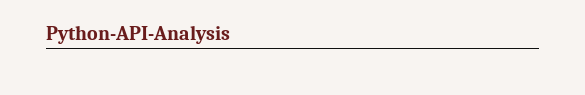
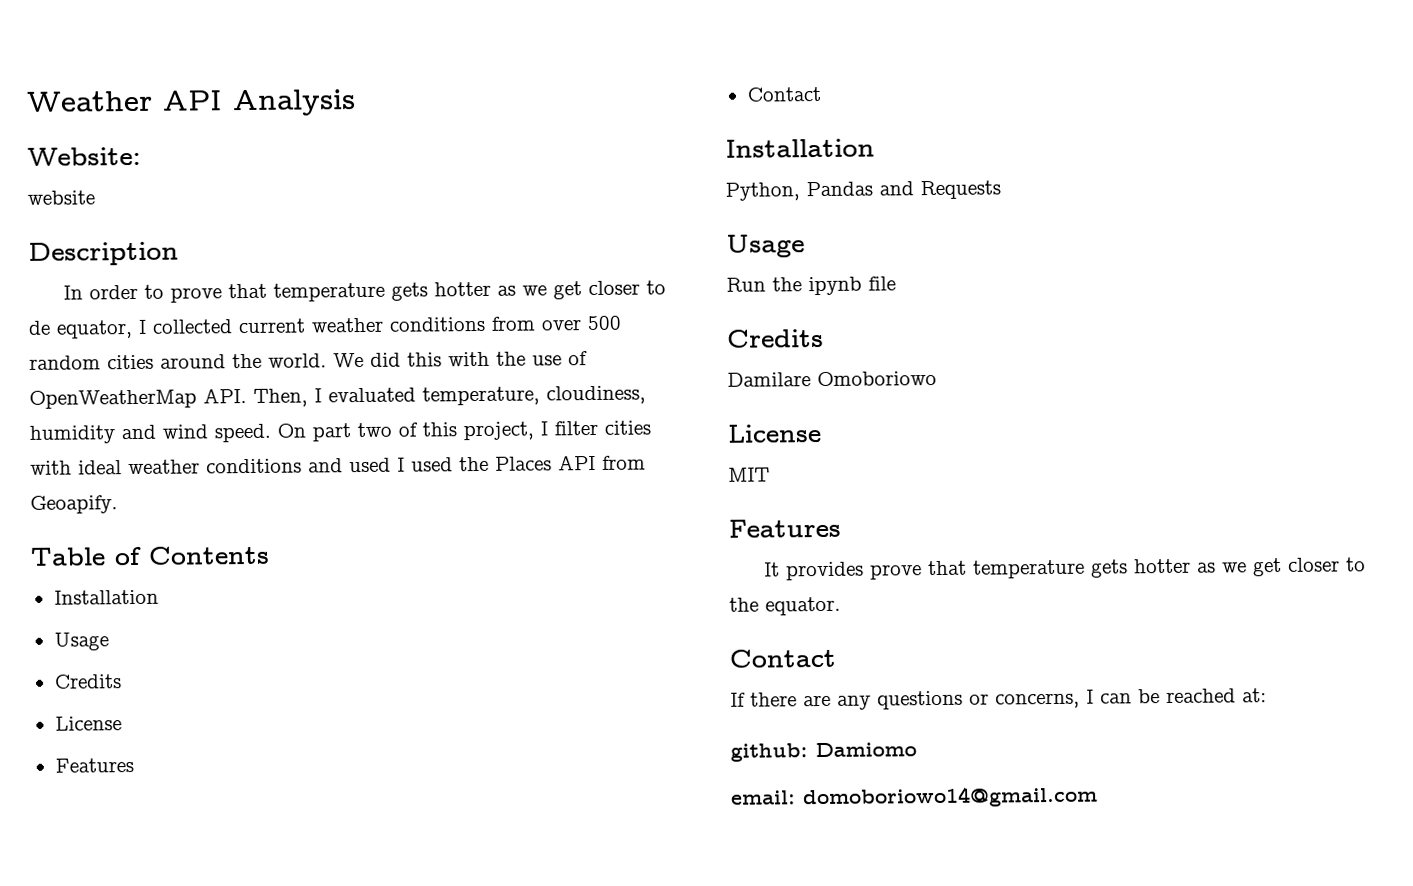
[46,25,230,44] Python-API-Analysis -> [26,89,356,117] [27,146,141,166] [27,190,95,205] [28,241,179,266] [63,280,667,303] [28,315,622,339] [29,351,588,370] [29,385,646,409] [29,420,651,444] [30,454,646,475] [30,495,118,514] [30,545,270,566] [53,589,159,605] [53,632,109,651] [53,674,122,689] [54,716,122,731] [54,758,134,773] [746,86,822,102] [725,138,875,158] [725,180,1001,201] [726,234,805,258] [726,276,896,296] [727,328,824,348] [727,370,937,387] [727,424,821,443] [728,467,770,482] [728,518,841,538] [764,557,1367,581] [729,596,841,616] [729,648,836,668] [730,688,1267,710] [730,742,917,762] [731,785,1098,809] Weather API Analysis // Website: // website // Description // In order to prove that temperature gets hotter as we get closer to de equator, I collected current weather conditions from over 500 random cities around the world. We did this with the use of OpenWeatherMap API. Then, I evaluated temperature, cloudiness, humidity and wind speed. On part two of this project, I filter cities with ideal weather conditions and used I used the Places API from Geoapify. // Table of Contents // Installation // Usage // Credits // License // Features // Contact // Installation // Python, Pandas and Requests // Usage // Run the ipynb file // Credits // Damilare Omoboriowo // License // MIT // Features // It provides prove that temperature gets hotter as we get closer to the equator. // Contact // If there are any questions or concerns, I can be reached at: // github: Damiomo // email: domoboriowo14@gmail.com

